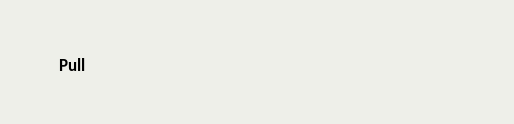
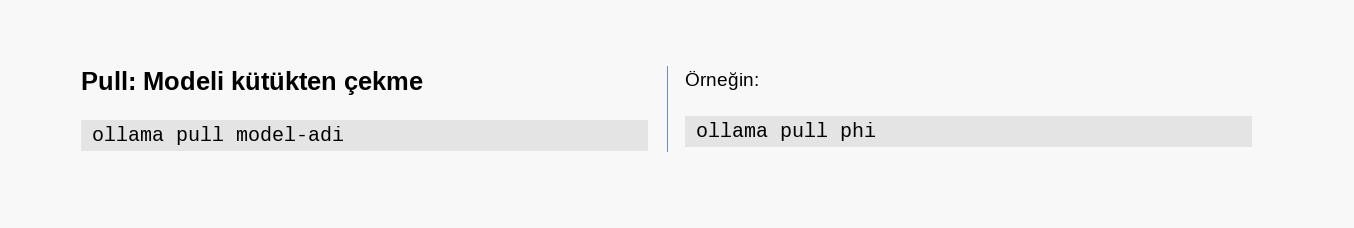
[59,58,85,71] Pull -> [81,71,423,95] [92,126,345,145] [685,70,759,90] [696,122,877,141] Pull: Modeli kütükten çekme // ollama pull model-adi // Örneğin: // ollama pull phi

